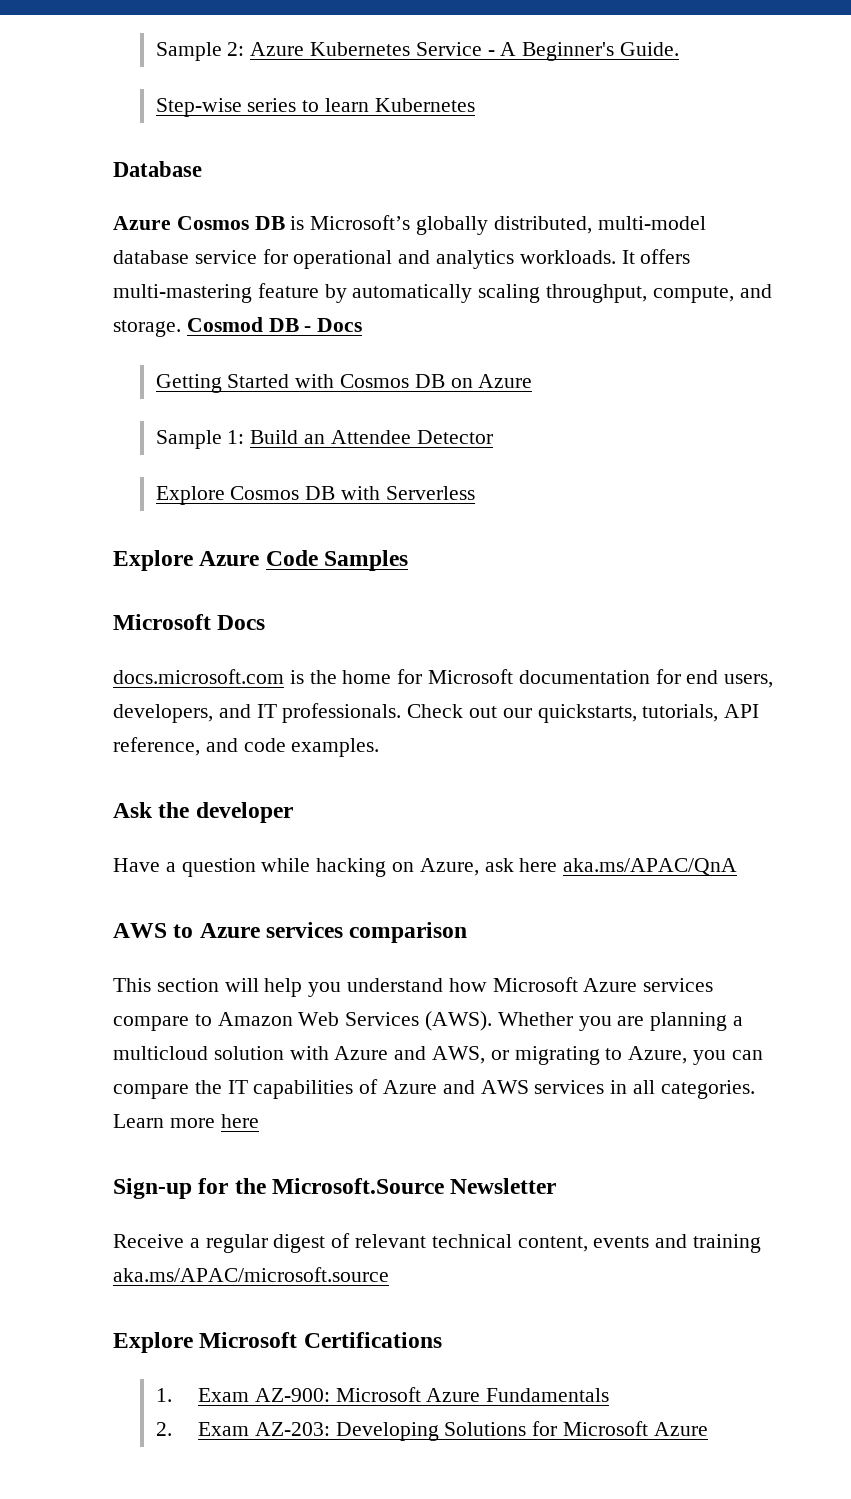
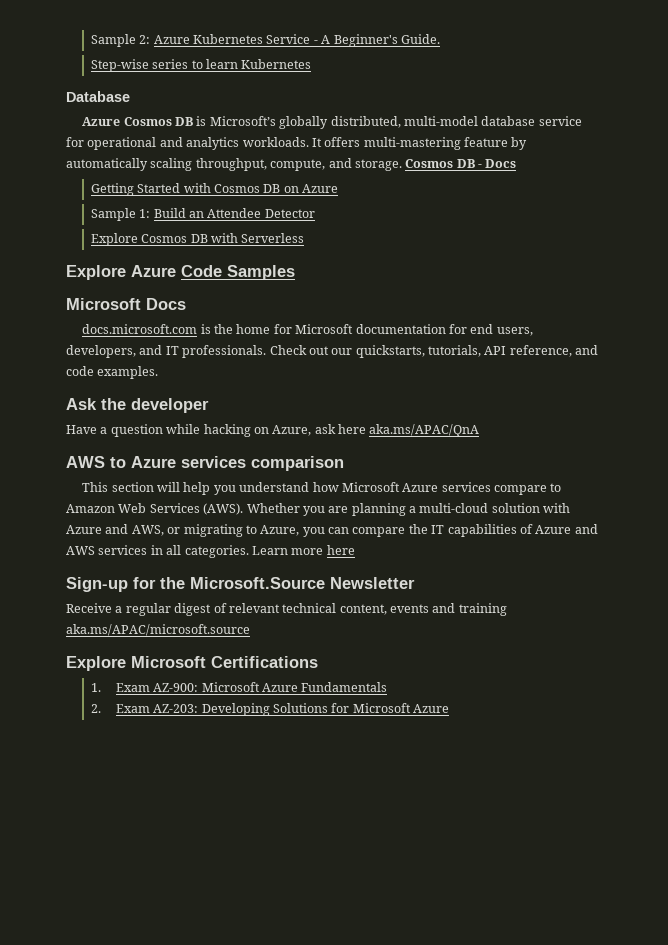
[186,317,263,332] Cosmod -> [405,159,454,168] Cosmos
[113,1046,208,1060] multicloud -> [419,503,489,513] multi-cloud

